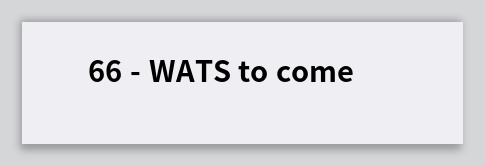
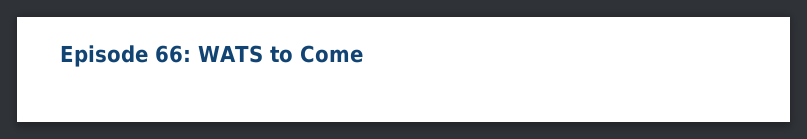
[88,60,141,82] 66 - -> [60,45,191,67] Episode 66:
[276,66,355,82] come -> [299,45,363,63] Come

